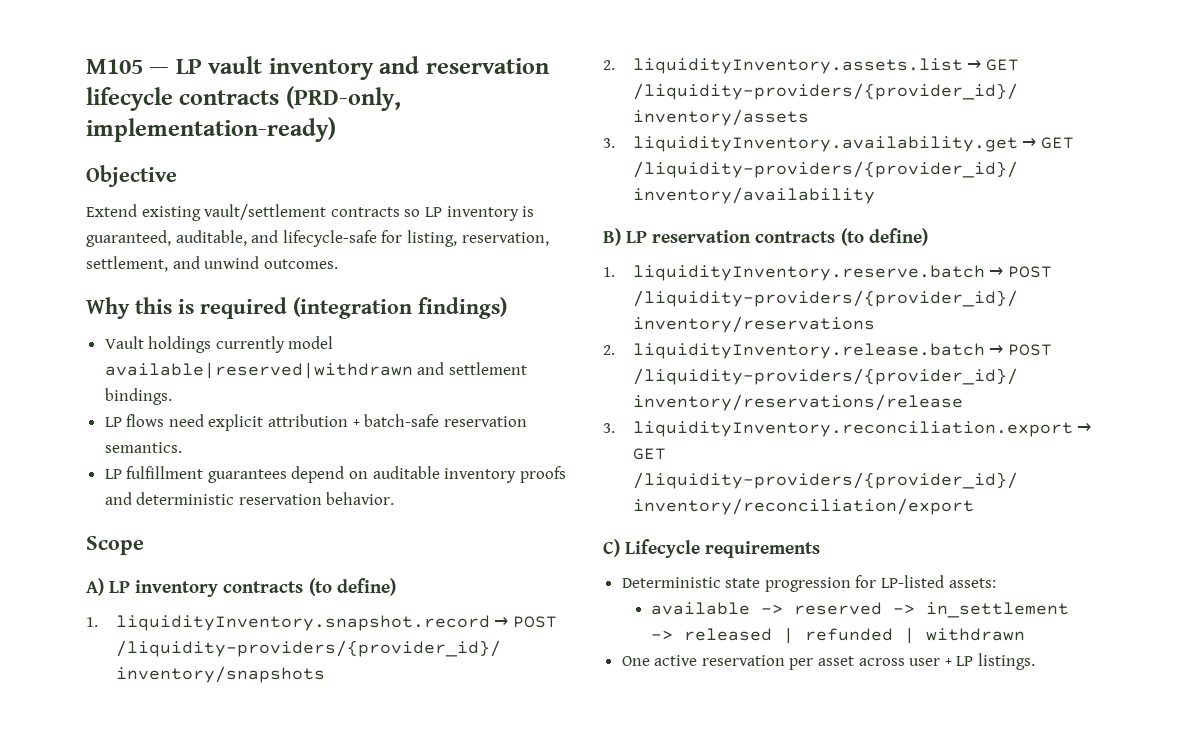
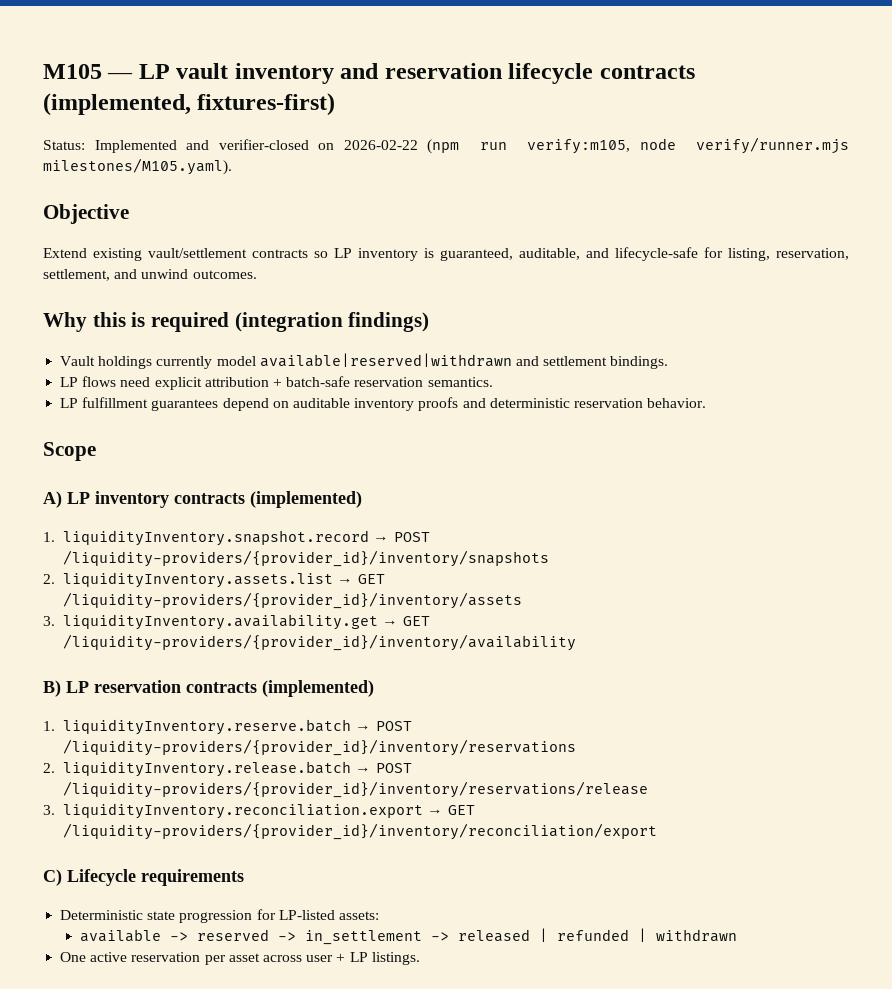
[285,86,401,111] [86,117,336,142] (PRD-only, implementation-ready) -> [43,93,336,116] [43,137,849,154] [43,158,232,175] (implemented, fixtures-first) // Status: Implemented and verifier-closed on 2026-02-22 (npm run verify:m105, node verify/runner.mjs milestones/M105.yaml).
[308,578,396,596] (to define) -> [250,491,362,508] (implemented)
[840,228,928,246] (to define) -> [262,680,374,697] (implemented)

